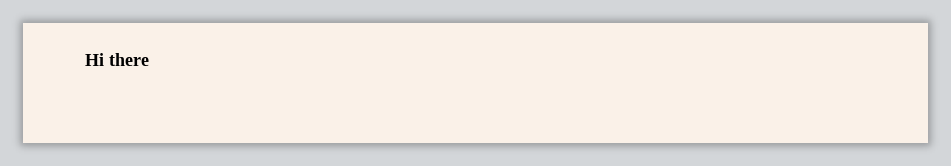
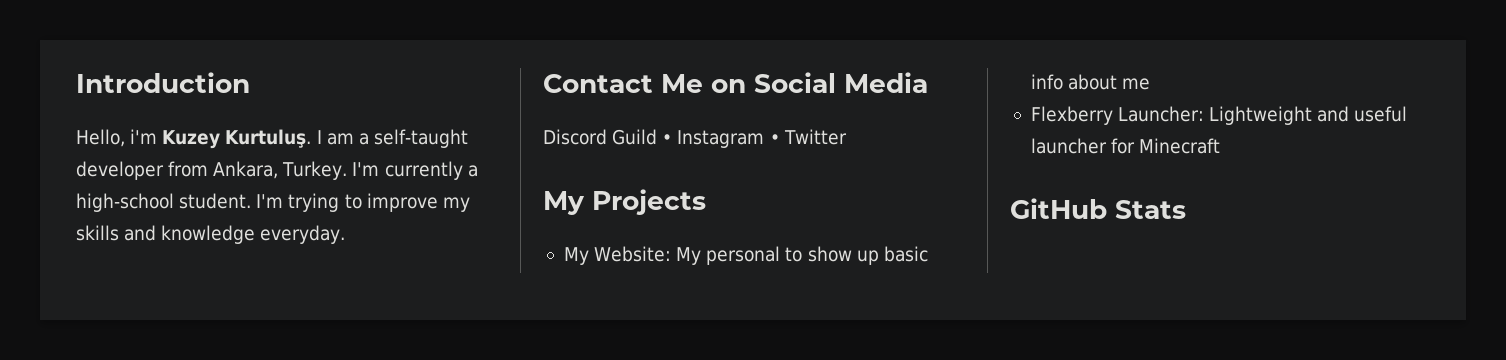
[85,53,149,66] Hi there -> [76,72,250,93] [76,129,468,149] [76,161,478,180] [76,193,470,212] [76,225,346,244] [543,72,928,93] [543,129,847,148] [543,189,706,215] [563,246,928,265] [1030,74,1151,90] [1030,106,1408,125] [1030,138,1221,154] [1010,198,1186,219] Introduction // Hello, i'm Kuzey Kurtuluş. I am a self-taught developer from Ankara, Turkey. I'm currently a high-school student. I'm trying to improve my skills and knowledge everyday. // Contact Me on Social Media // Discord Guild • Instagram • Twitter // My Projects // My Website: My personal to show up basic info about me // Flexberry Launcher: Lightweight and useful launcher for Minecraft // GitHub Stats

